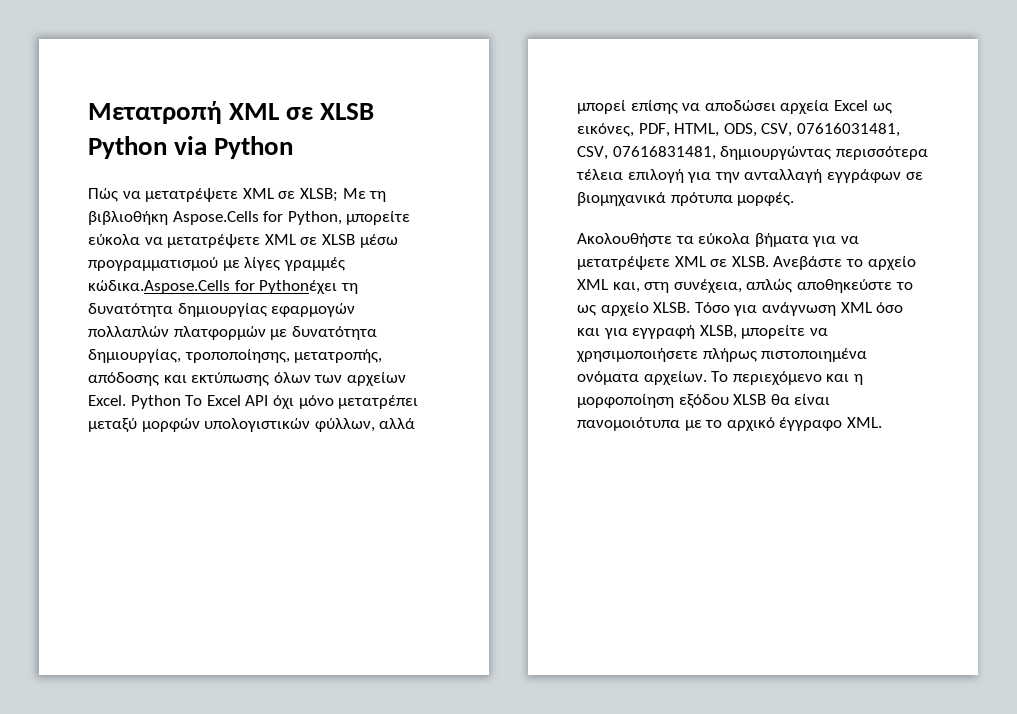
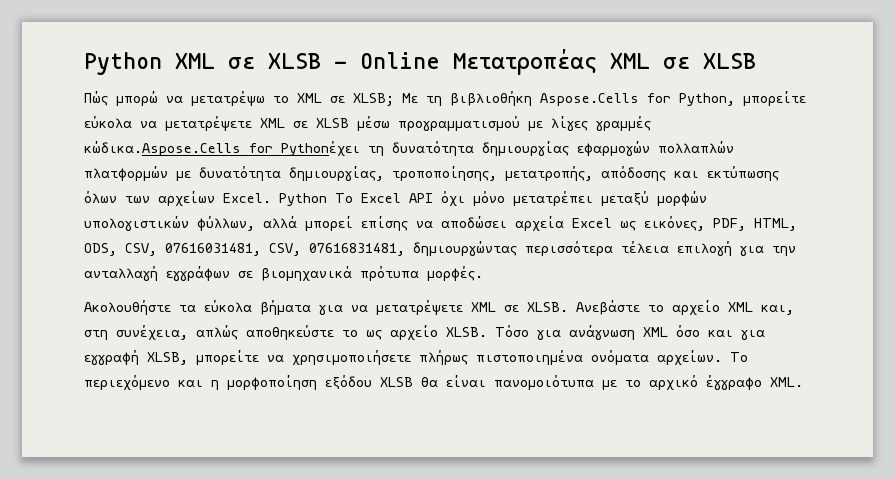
[88,101,375,124] [88,136,294,159] [88,188,239,202] Μετατροπή XML σε XLSB Python via Python // Πώς να μετατρέψετε -> [84,49,756,75] [84,91,289,106] Python XML σε XLSB - Online Μετατροπέας XML σε XLSB // Πώς μπορώ να μετατρέψω το

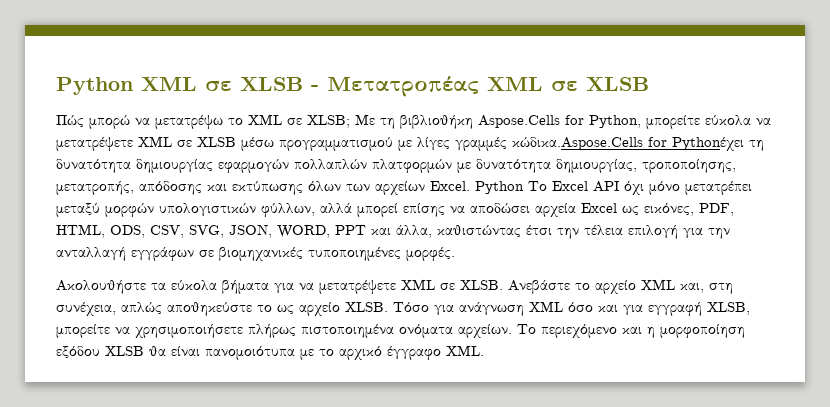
[360,52,440,69] Online -> (319, 88) none
[165,241,613,256] 07616031481, CSV, 07616831481, δημιουργώντας περισσότερα -> [189,224,579,239] SVG, JSON, WORD, PPT και άλλα, καθιστώντας έτσι την
[261,266,419,282] βιομηχανικά πρότυπα -> [219,247,401,261] βιομηχανικές τυποποιημένες

